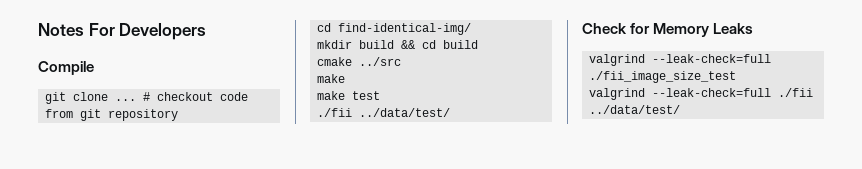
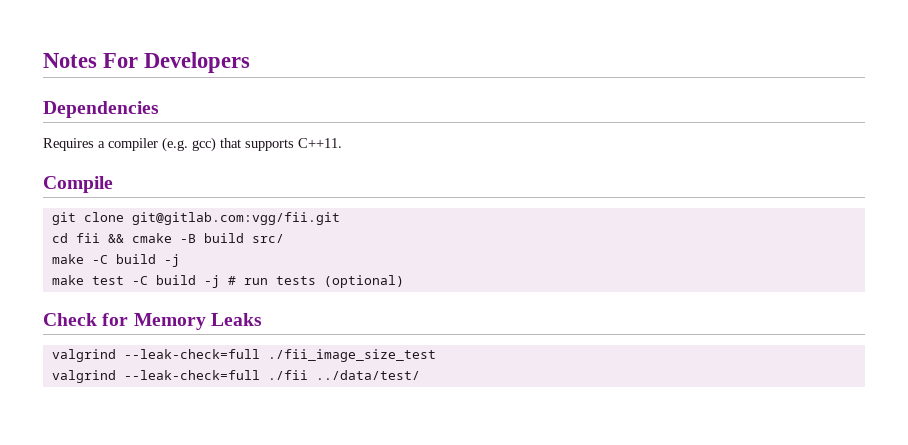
[38,61,94,75] [44,92,248,104] [44,109,178,121] [316,23,471,35] [316,40,478,49] [316,57,401,66] [316,74,345,83] [316,91,380,100] [316,108,450,117] Compile // git clone ... # checkout code from git repository // cd find-identical-img/ // mkdir build && cd build // cmake ../src // make // make test // ./fii ../data/test/ -> [43,101,159,118] [43,137,342,152] [43,176,113,193] [51,212,340,225] [51,233,284,243] [51,254,180,267] [51,275,404,288] Dependencies // Requires a compiler (e.g. gcc) that supports C++11. // Compile // git clone git@gitlab.com:vgg/fii.git // cd fii && cmake -B build src/ // make -C build -j // make test -C build -j # run tests (optional)

